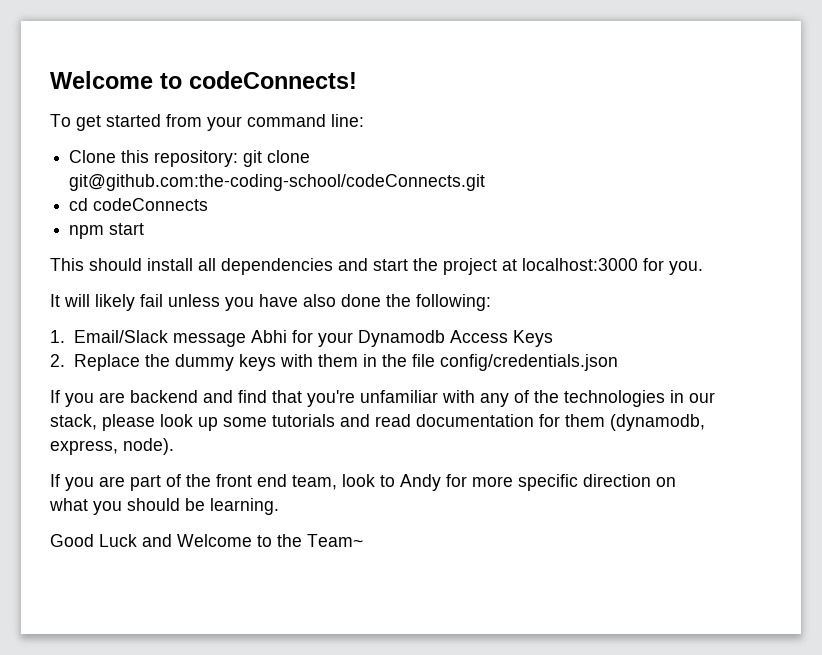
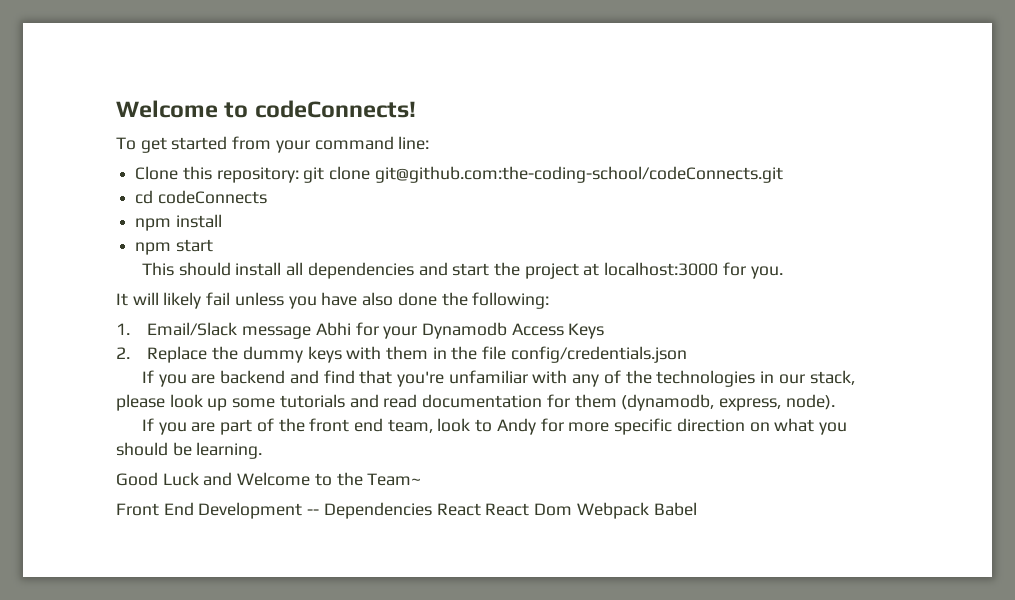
(209, 204) none -> [135,214,222,231] // npm install
(363, 540) none -> [116,502,697,519] // Front End Development -- Dependencies React React Dom Webpack Babel

